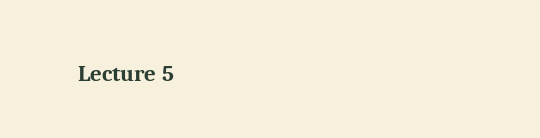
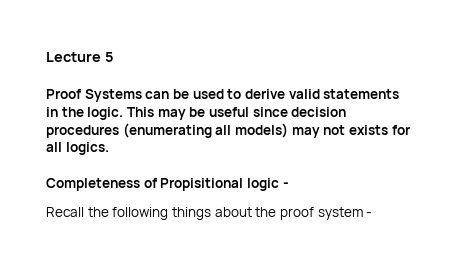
(175, 73) none -> [46,89,400,102] [46,107,347,120] [46,123,411,138] [46,142,109,155] [46,178,289,191] [46,207,373,220] // Proof Systems can be used to derive valid statements in the logic. This may be useful since decision procedures (enumerating all models) may not exists for all logics. // Completeness of Propisitional logic - // Recall the following things about the proof system -

